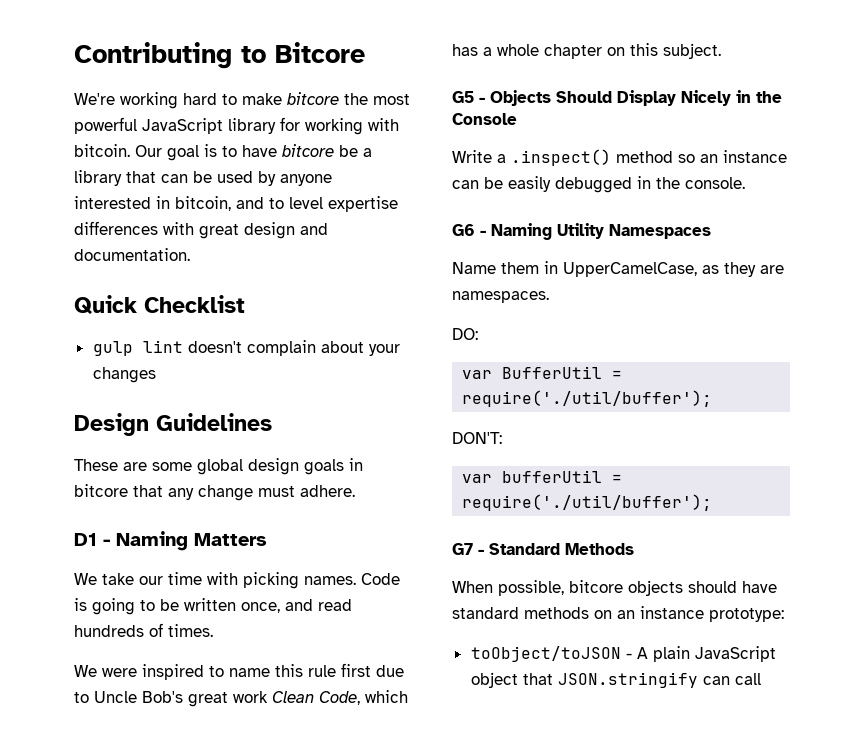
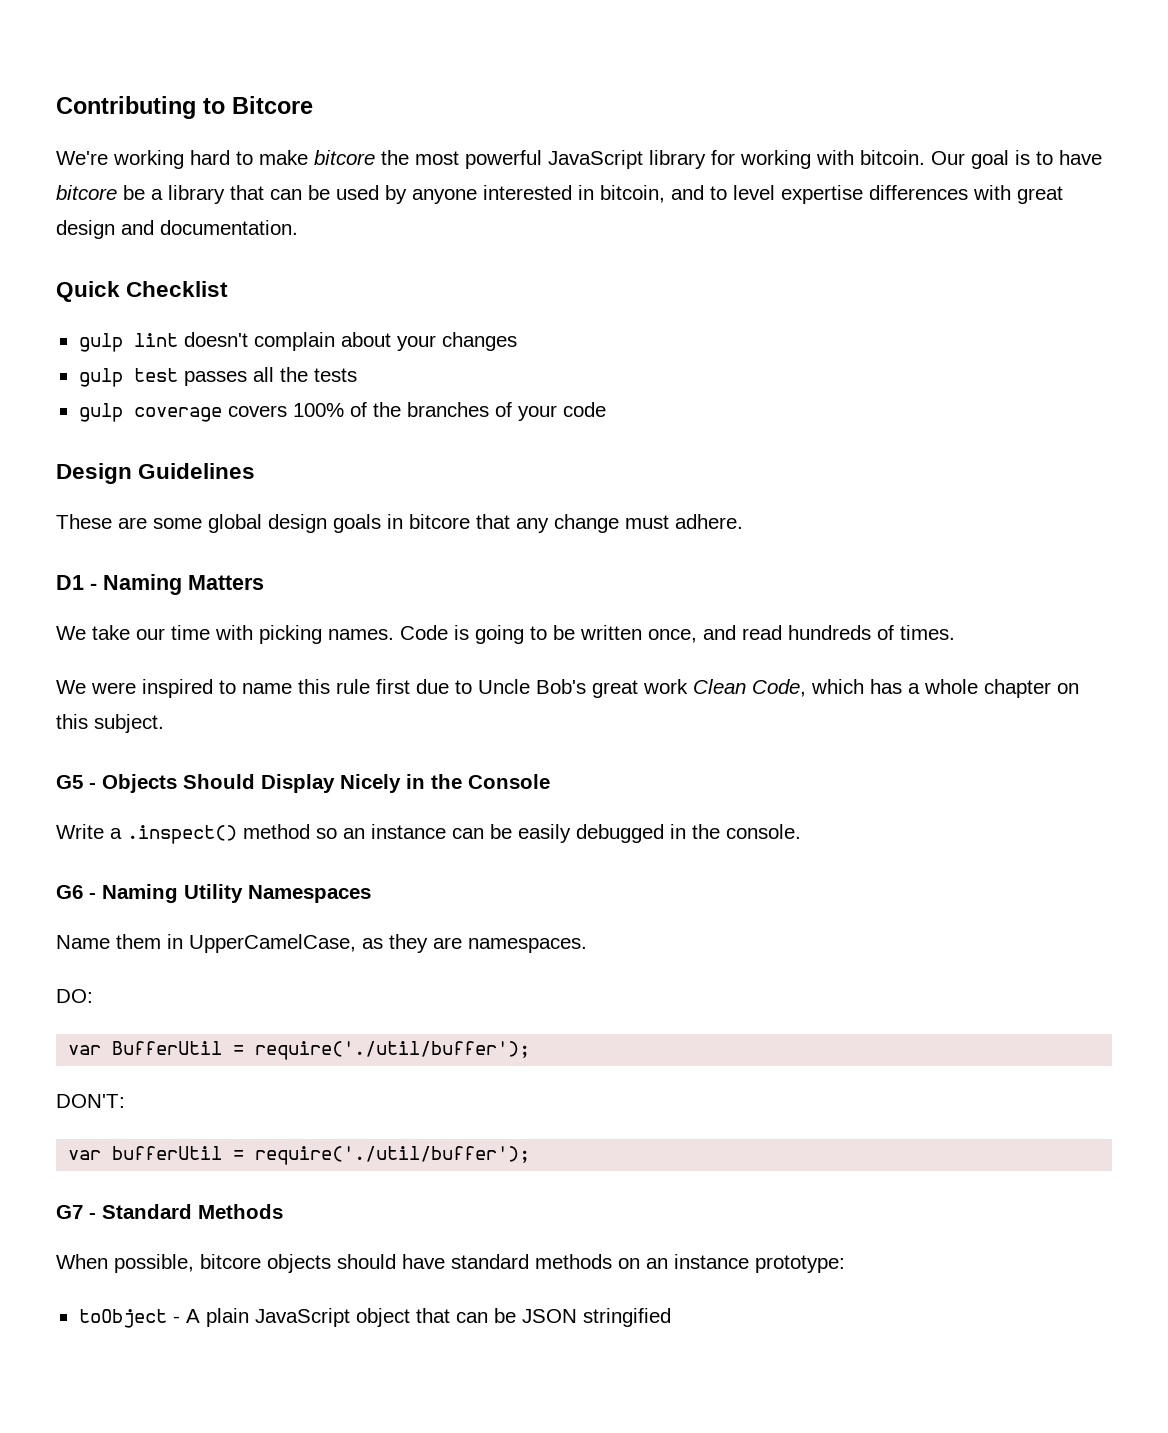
(156, 375) none -> [78,367,357,387] [78,402,606,422] // gulp test passes all the tests // gulp coverage covers 100% of the branches of your code
[470,646,621,662] toObject/toJSON -> [78,1309,167,1328] toObject
[557,672,761,688] JSON.stringify can call -> [455,1308,671,1327] can be JSON stringified

